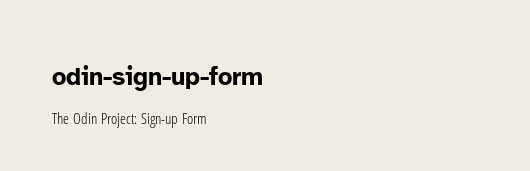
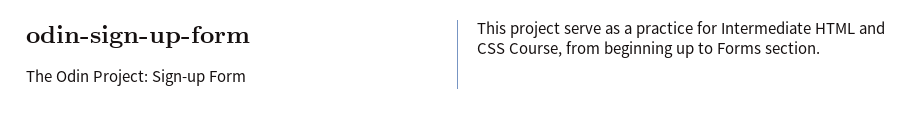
(208, 118) none -> [477,21,886,38] [477,41,821,58] // This project serve as a practice for Intermediate HTML and CSS Course, from beginning up to Forms section.

